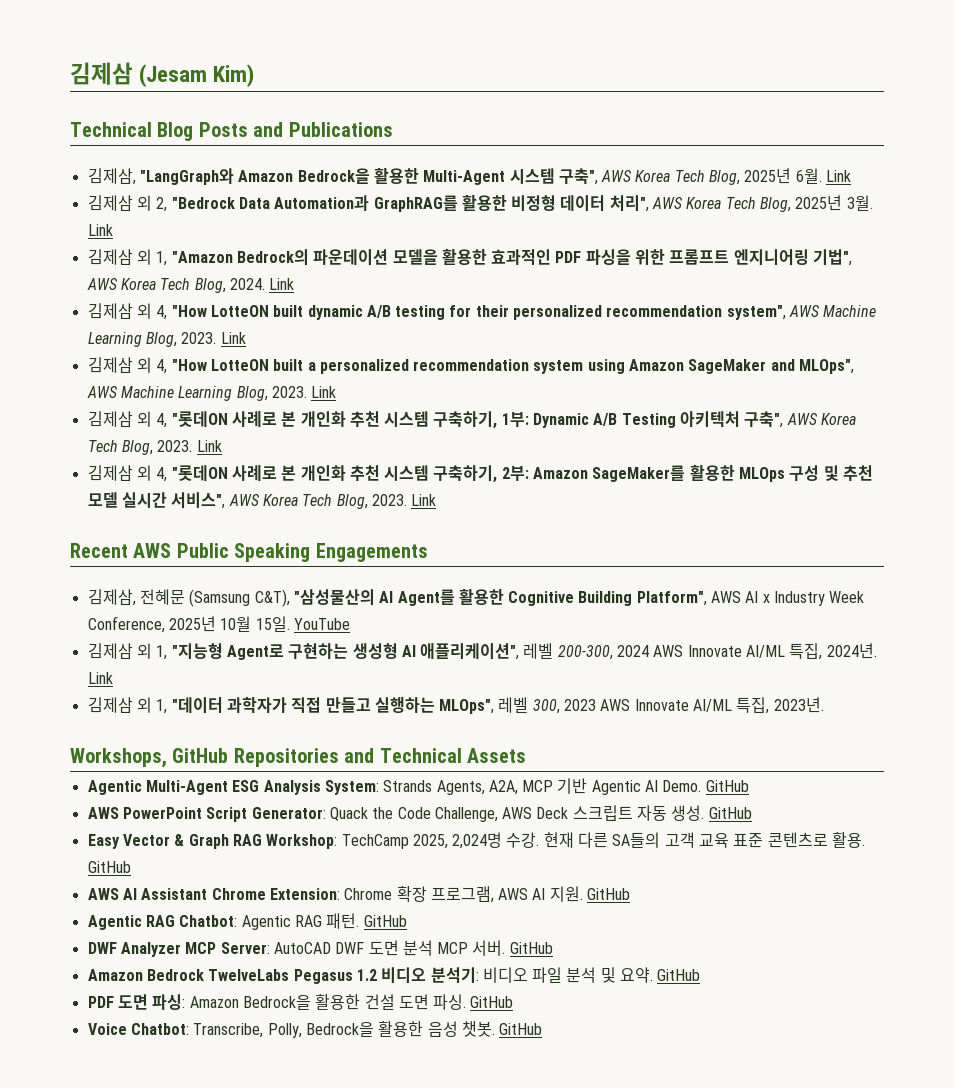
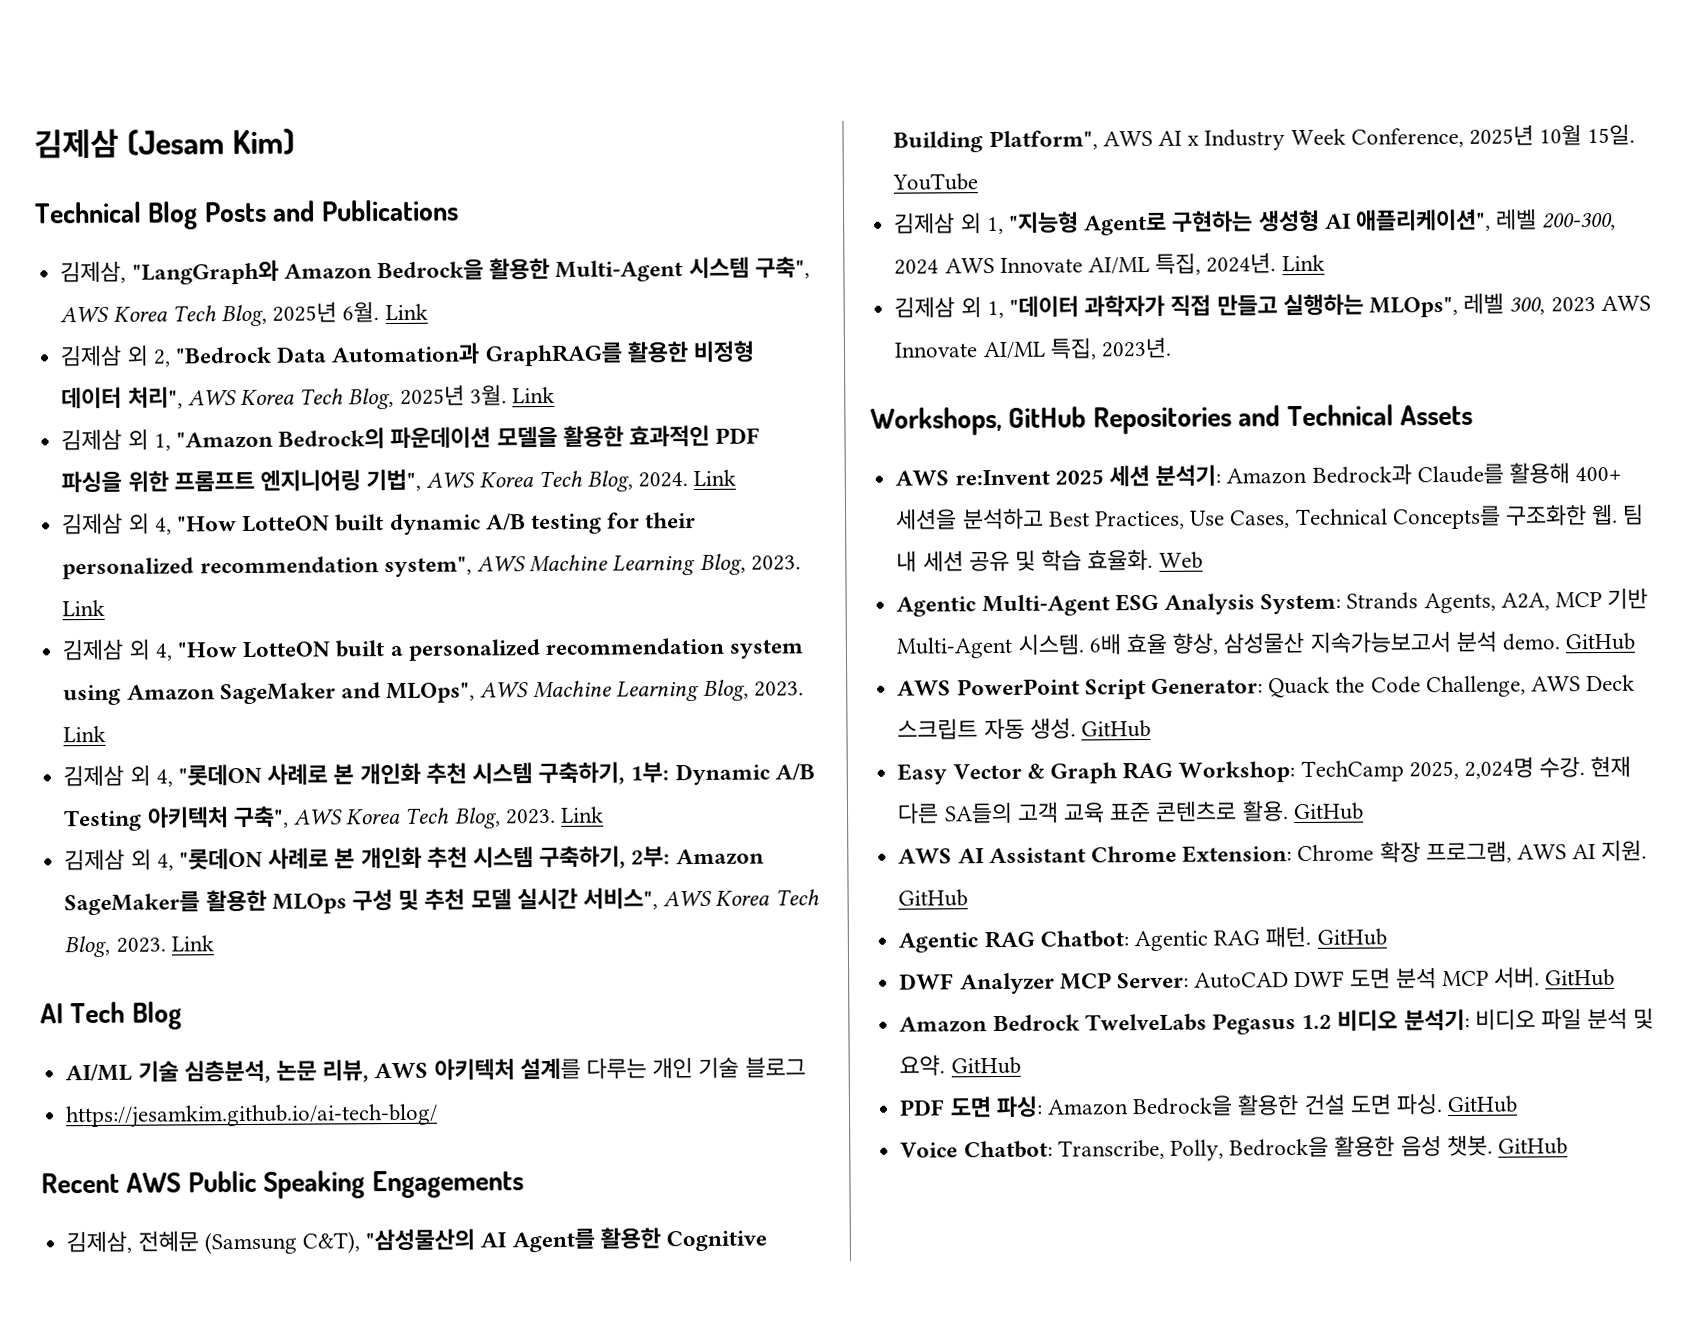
(437, 500) none -> [40,1001,182,1030] [65,1056,806,1084] [65,1103,439,1129] // AI Tech Blog // AI/ML 기술 심층분석, 논문 리뷰, AWS 아키텍처 설계를 다루는 개인 기술 블로그 // https://jesamkim.github.io/ai-tech-blog/
(526, 755) none -> [895,462,1623,488] [896,503,1645,530] [896,548,1203,572] // AWS re:Invent 2025 세션 분석기: Amazon Bedrock과 Claude를 활용해 400+ 세션을 분석하고 Best Practices, Use Cases, Technical Concepts를 구조화한 웹. 팀 내 세션 공유 및 학습 효율화. Web
[591,780,702,795] Agentic AI Demo. -> [896,630,1560,659] Multi-Agent 시스템. 6배 효율 향상, 삼성물산 지속가능보고서 분석 demo.

